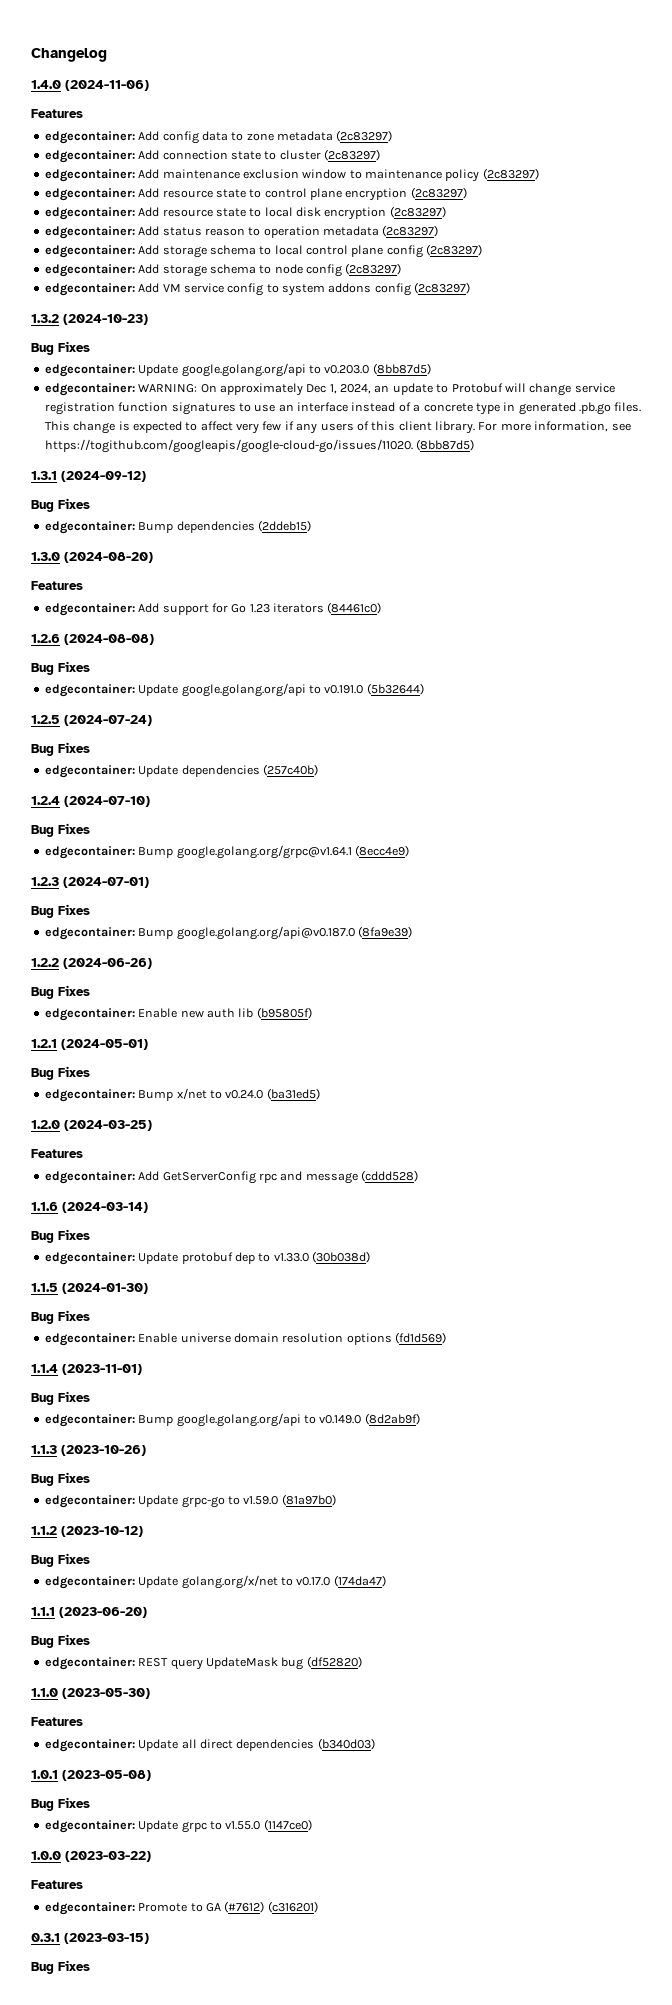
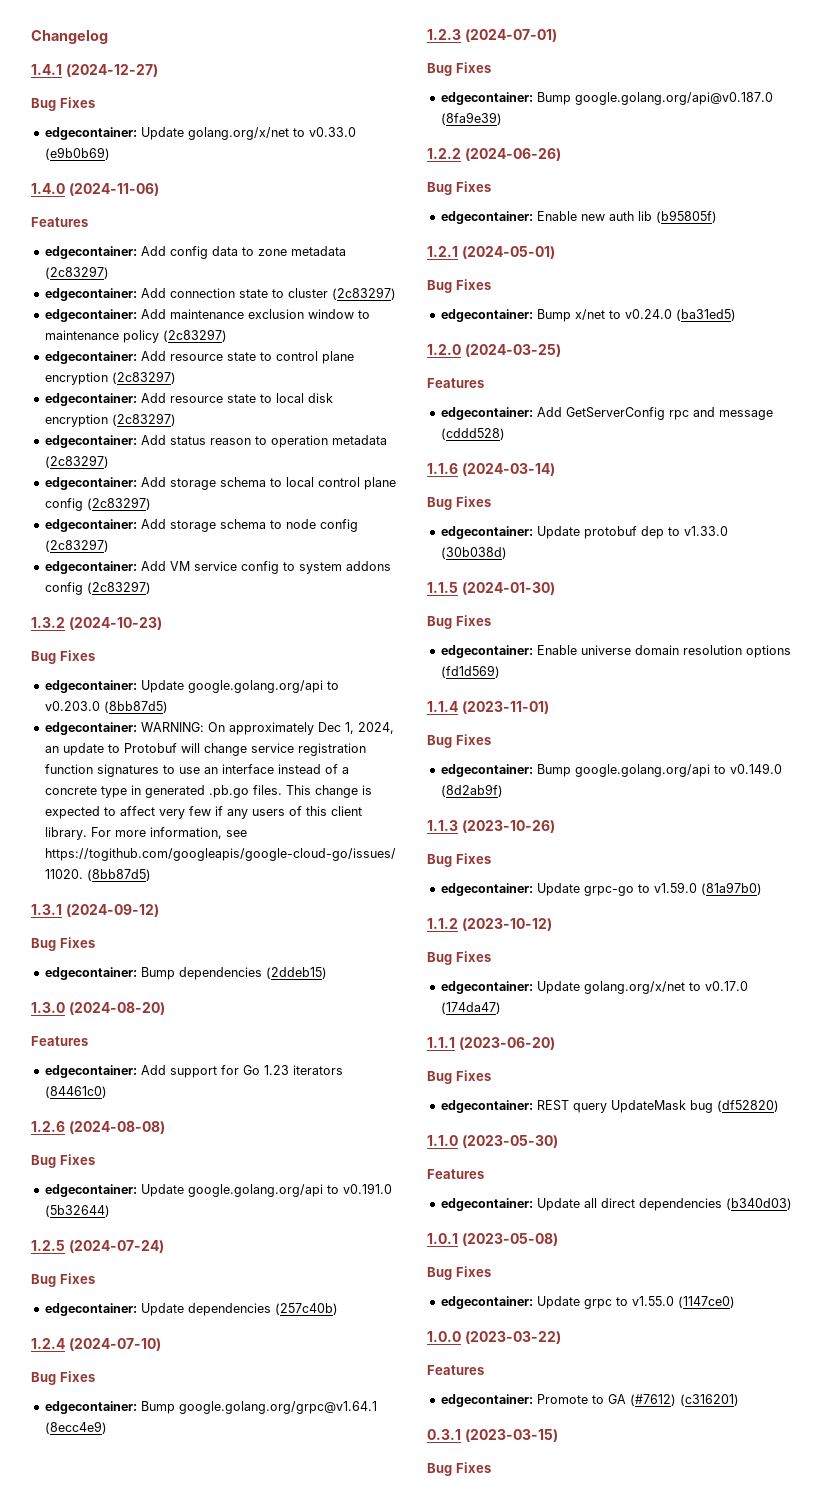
(107, 55) none -> [31,64,158,77] [31,97,95,111] [44,127,356,140] [44,147,110,160] // 1.4.1 (2024-12-27) // Bug Fixes // edgecontainer: Update golang.org/x/net to v0.33.0 (e9b0b69)

